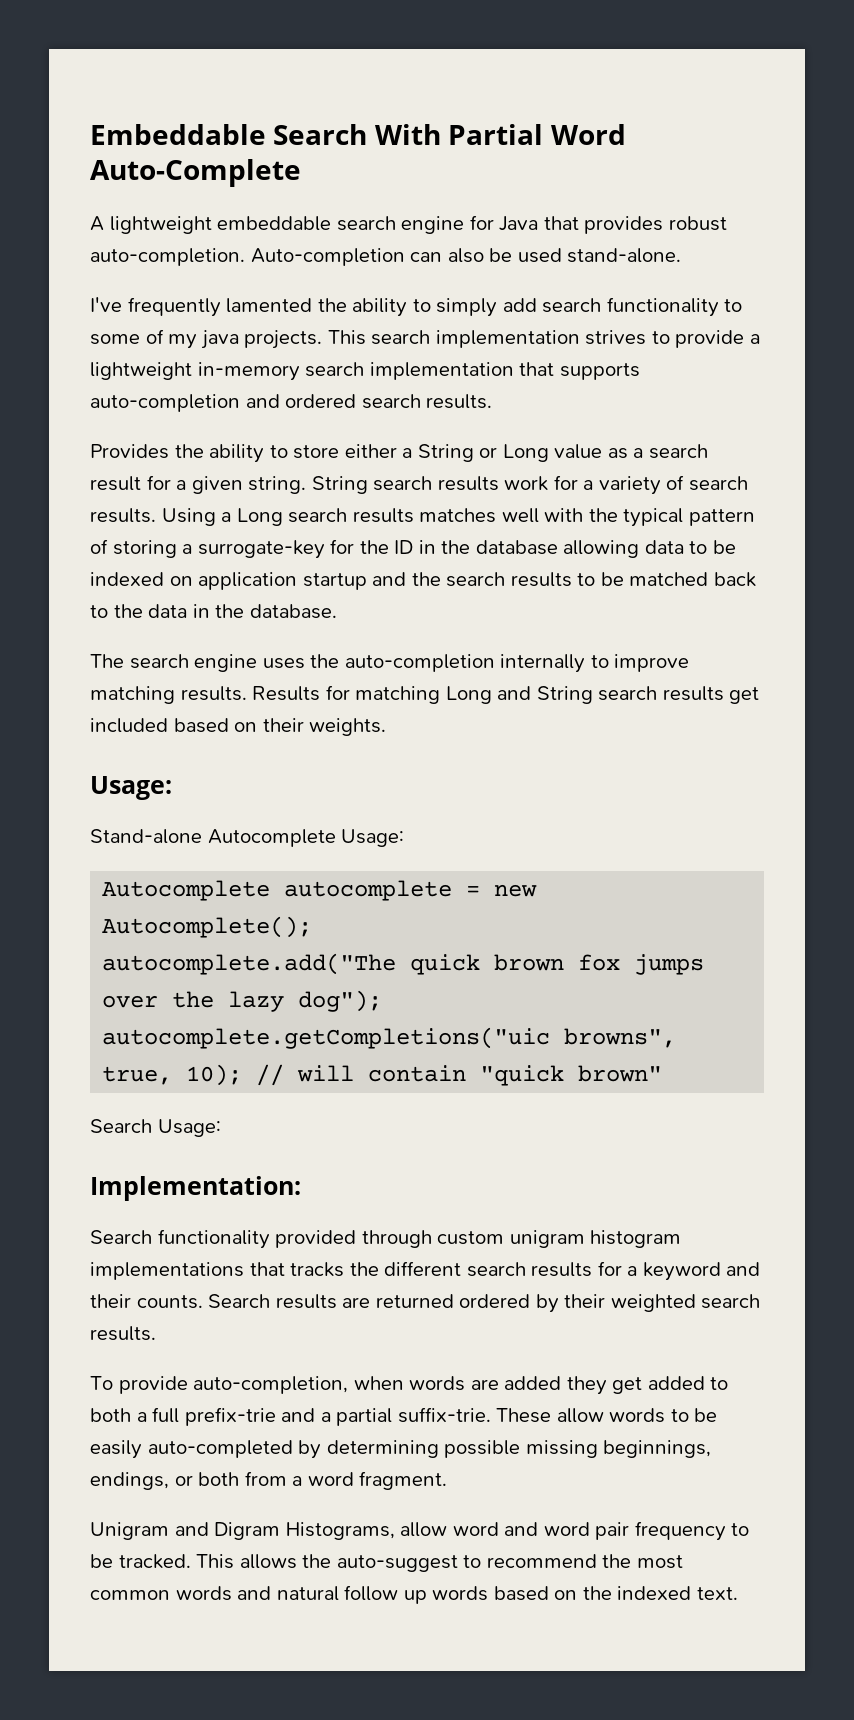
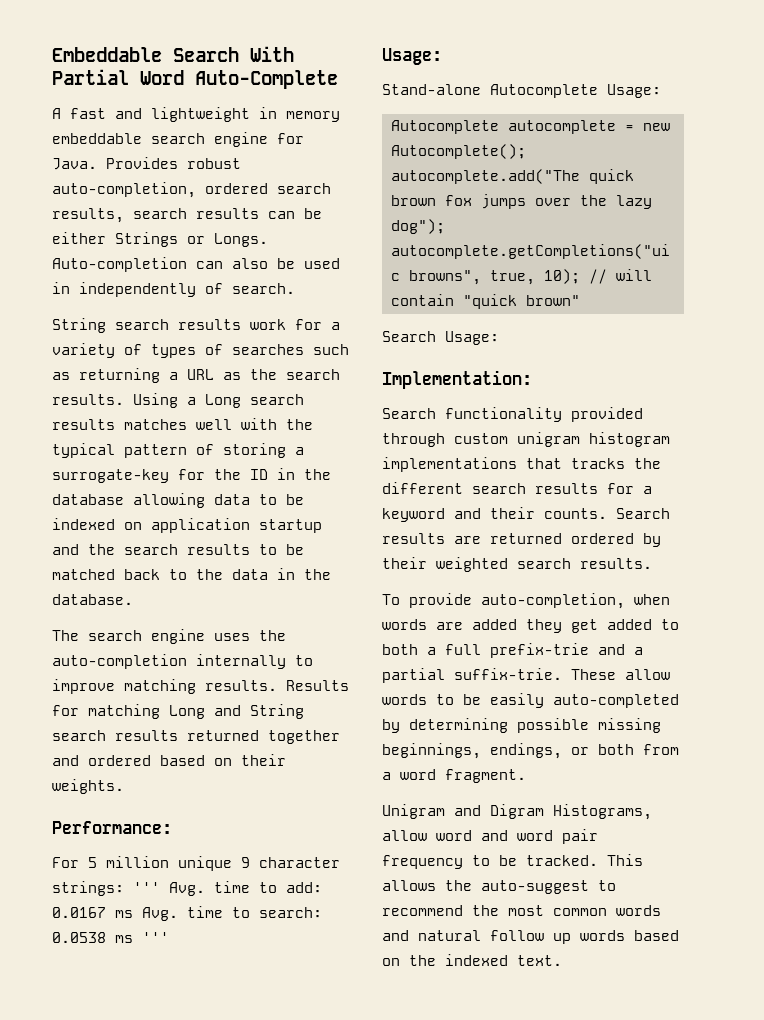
[109,215,727,234] [90,248,245,266] lightweight embeddable search engine for Java that provides robust auto-completion. -> [70,107,340,122] [52,132,304,147] [52,157,241,170] [52,182,331,198] [52,208,322,223] [52,232,268,247] fast and lightweight in memory embeddable search engine for Java. Provides robust auto-completion, ordered search results, search results can be either Strings or Longs.
[567,248,682,263] [90,297,743,317] [90,329,760,349] [90,362,640,381] [90,394,493,412] [90,444,708,463] [90,475,307,494] stand-alone. // I've frequently lamented the ability to simply add search functionality to some of my java projects. This search implementation strives to provide a lightweight in-memory search implementation that supports auto-completion and ordered search results. // Provides the ability to store either a String or Long value as a search result for a given string. -> [52,282,295,297] in independently of search. //
(685, 482) none -> [151,344,349,358] [52,368,277,383] types of searches such as returning a URL as the
[729,687,760,704] [90,718,168,733] get included -> [187,730,340,744] [52,755,151,766] returned together and ordered
(387, 727) none -> [52,821,172,834] [52,856,340,871] [52,881,322,896] [52,906,322,921] [52,932,169,943] // Performance: // For 5 million unique 9 character strings: ''' Avg. time to add: 0.0167 ms Avg. time to search: 0.0538 ms '''

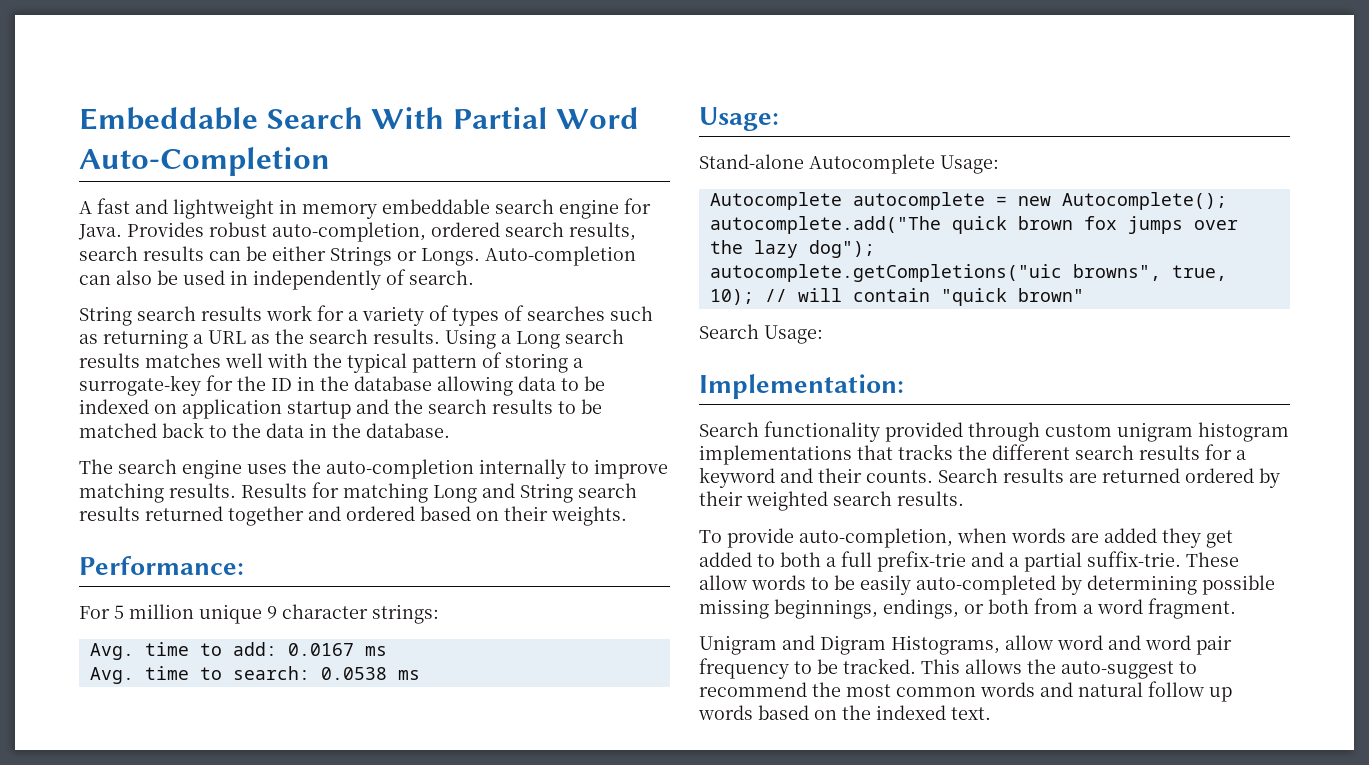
[195,70,338,89] Auto-Complete -> [79,147,330,176] Auto-Completion
[133,882,160,893] ''' -> (439, 614) //
(133, 914) none -> (387, 651) //
[142,932,169,943] ''' -> (420, 675) none

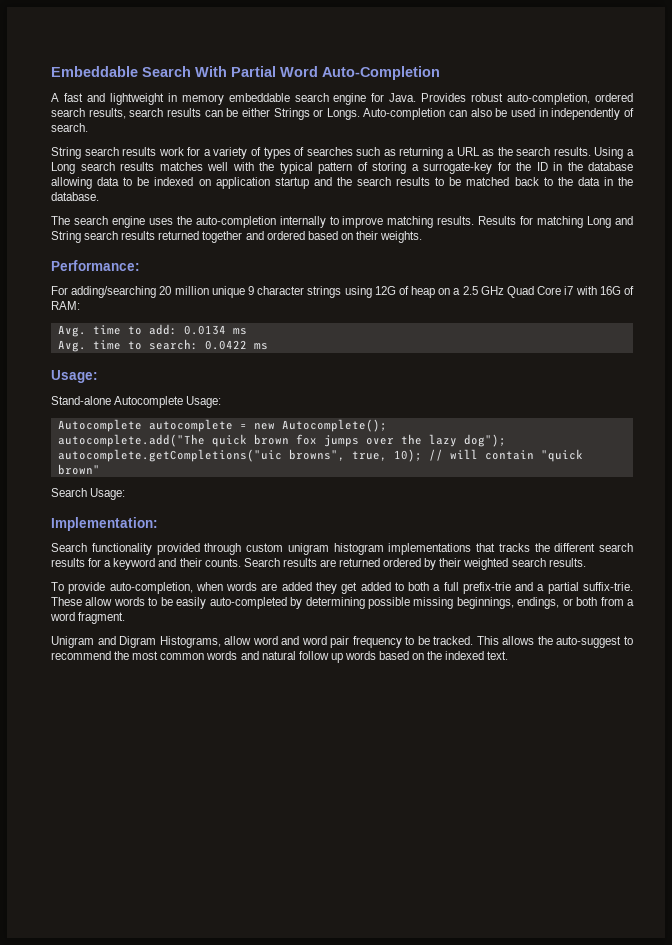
[114,605,124,619] 5 -> [71,286,172,298] adding/searching 20
[372,604,439,624] strings: -> [307,286,634,298] [51,301,80,310] strings using 12G of heap on a 2.5 GHz Quad Core i7 with 16G of RAM:
[287,643,354,656] 0.0167 -> [183,325,226,335] 0.0134
[320,667,387,680] 0.0538 -> [204,340,247,350] 0.0422

